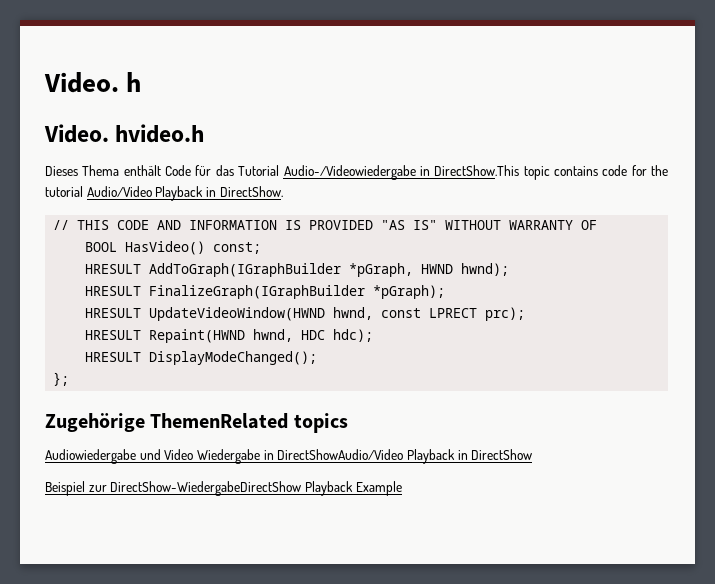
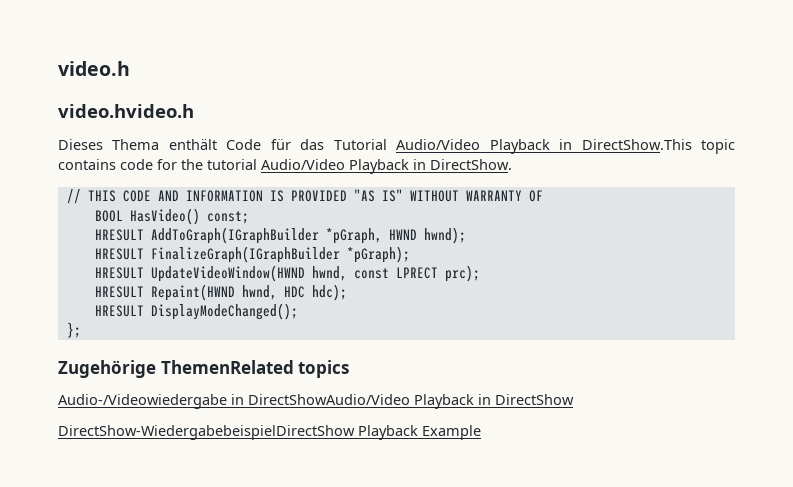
[44,72,142,93] [44,124,205,143] Video. h // Video. hvideo.h -> [58,61,130,76] [58,104,194,118] video.h // video.hvideo.h
[283,165,416,180] Audio-/Videowiedergabe -> [396,139,550,154] Audio/Video Playback
[45,449,260,464] Audiowiedergabe und Video Wiedergabe -> [58,394,227,409] Audio-/Videowiedergabe
[45,481,302,496] Beispiel zur DirectShow-WiedergabeDirectShow -> [58,425,355,440] DirectShow-WiedergabebeispielDirectShow

